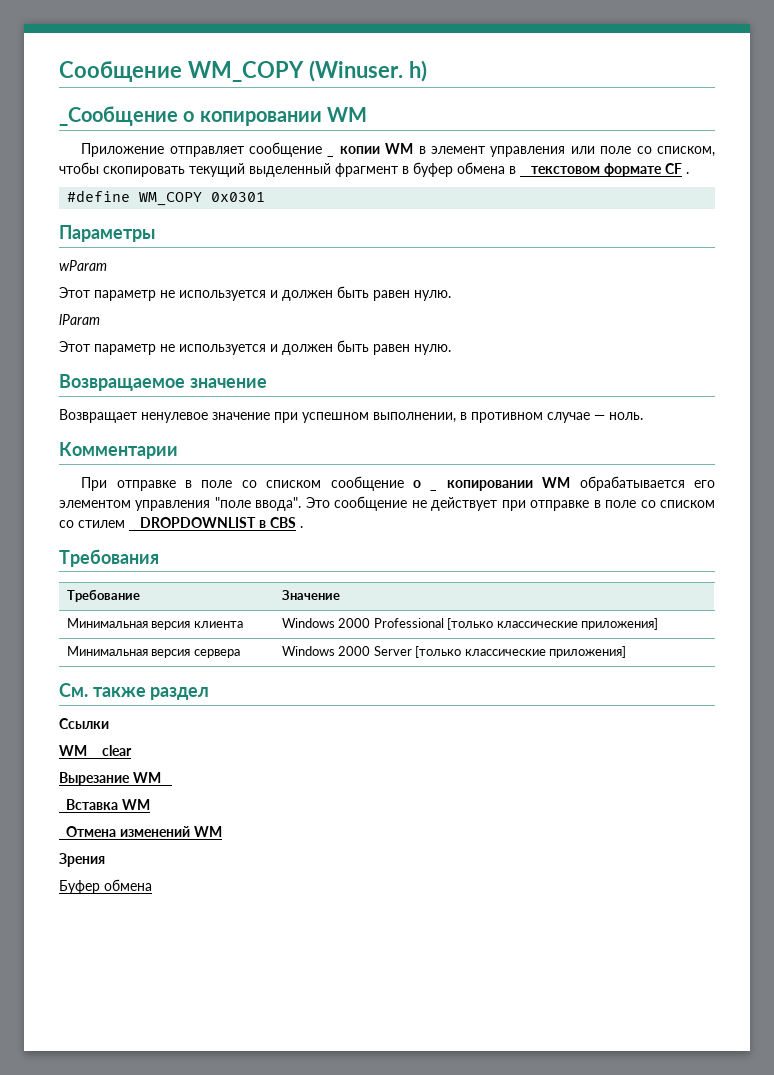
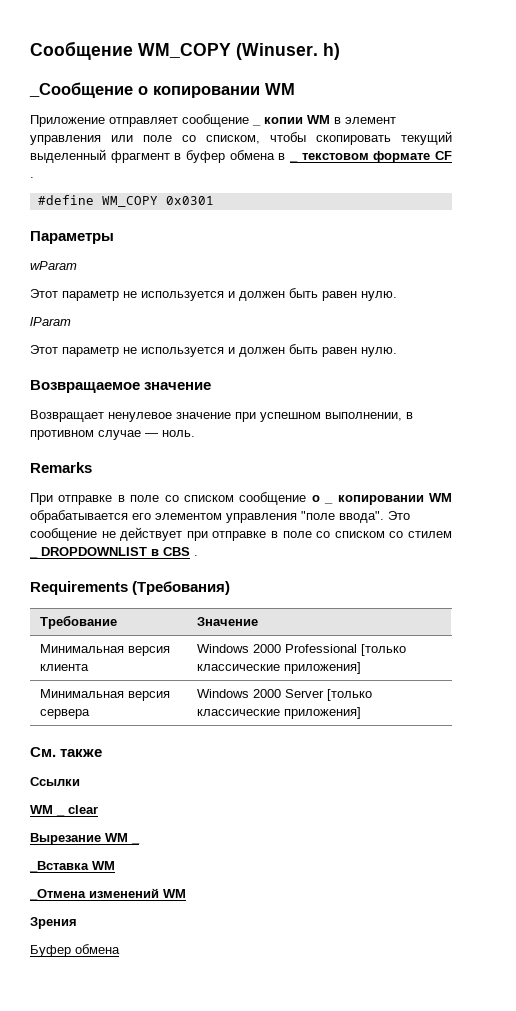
[59,442,178,459] Комментарии -> [30,462,92,473] Remarks
[59,549,159,567] Требования -> [30,581,231,595] Requirements (Требования)
[150,687,210,700] раздел -> (103, 753) none

